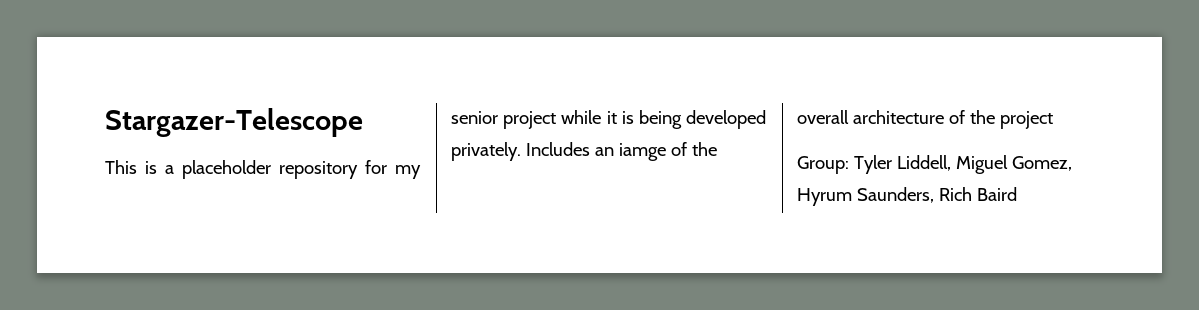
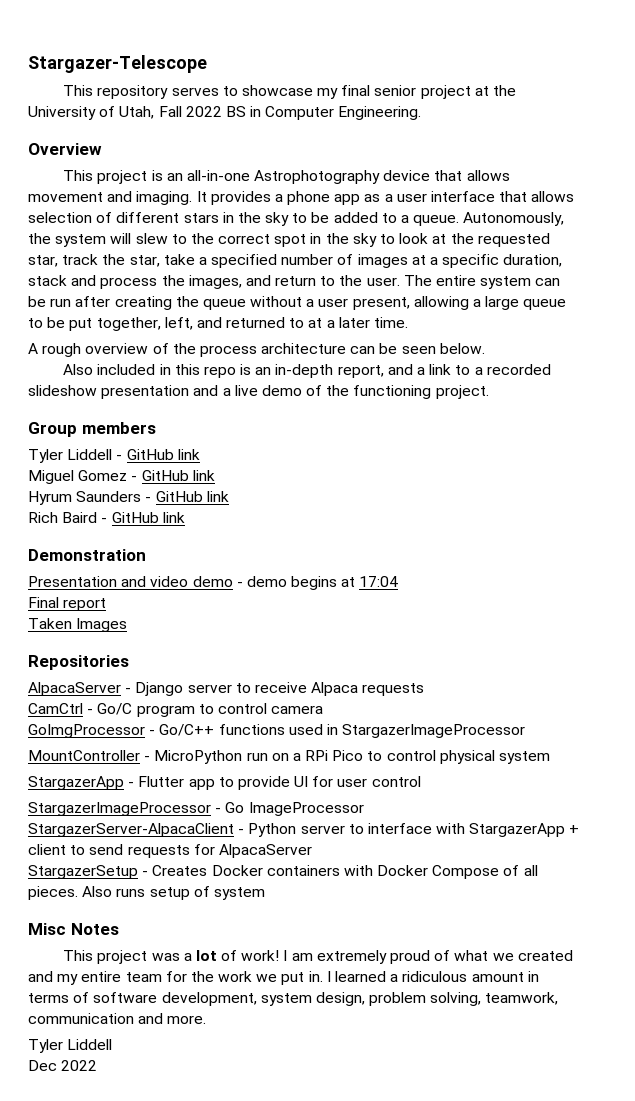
[145,160,421,179] [451,110,766,129] [451,142,717,161] [797,110,1053,129] [797,155,1072,174] [797,187,1017,206] is a placeholder repository for my senior project while it is being developed privately. Includes an iamge of the overall architecture of the project // Group: Tyler Liddell, Miguel Gomez, Hyrum Saunders, Rich Baird -> [97,85,517,99] [28,106,422,120] [28,143,102,155] [63,170,510,184] [28,191,575,205] [28,212,565,226] [28,233,550,247] [28,254,563,268] [28,275,561,289] [28,296,567,310] [28,317,409,331] [28,343,485,357] [63,364,551,378] [28,385,489,399] [28,422,156,437] [28,449,200,463] [28,470,215,484] [28,491,229,505] [28,512,185,523] [28,549,146,561] [28,576,399,590] [28,597,107,611] [28,618,128,632] [28,655,129,670] [28,682,425,696] [28,703,324,717] [28,724,526,738] [28,750,551,764] [28,776,421,790] [28,802,364,816] [28,823,580,837] [28,844,312,858] [28,865,538,879] [28,886,265,900] [28,923,119,935] [63,950,573,964] [28,971,539,985] [28,992,559,1006] [28,1013,207,1024] [28,1039,113,1053] [28,1060,98,1071] repository serves to showcase my final senior project at the University of Utah, Fall 2022 BS in Computer Engineering. // Overview // This project is an all-in-one Astrophotography device that allows movement and imaging. It provides a phone app as a user interface that allows selection of different stars in the sky to be added to a queue. Autonomously, the system will slew to the correct spot in the sky to look at the requested star, track the star, take a specified number of images at a specific duration, stack and process the images, and return to the user. The entire system can be run after creating the queue without a user present, allowing a large queue to be put together, left, and returned to at a later time. // A rough overview of the process architecture can be seen below. // Also included in this repo is an in-depth report, and a link to a recorded slideshow presentation and a live demo of the functioning project. // Group members // Tyler Liddell - GitHub link // Miguel Gomez - GitHub link // Hyrum Saunders - GitHub link // Rich Baird - GitHub link // Demonstration // Presentation and video demo - demo begins at 17:04 // Final report // Taken Images // Repositories // AlpacaServer - Django server to receive Alpaca requests // CamCtrl - Go/C program to control camera // GoImgProcessor - Go/C++ functions used in StargazerImageProcessor // MountController - MicroPython run on a RPi Pico to control physical system // StargazerApp - Flutter app to provide UI for user control // StargazerImageProcessor - Go ImageProcessor // StargazerServer-AlpacaClient - Python server to interface with StargazerApp + client to send requests for AlpacaServer // StargazerSetup - Creates Docker containers with Docker Compose of all pieces. Also runs setup of system // Misc Notes // This project was a lot of work! I am extremely proud of what we created and my entire team for the work we put in. I learned a ridiculous amount in terms of software development, system design, problem solving, teamwork, communication and more. // Tyler Liddell // Dec 2022

